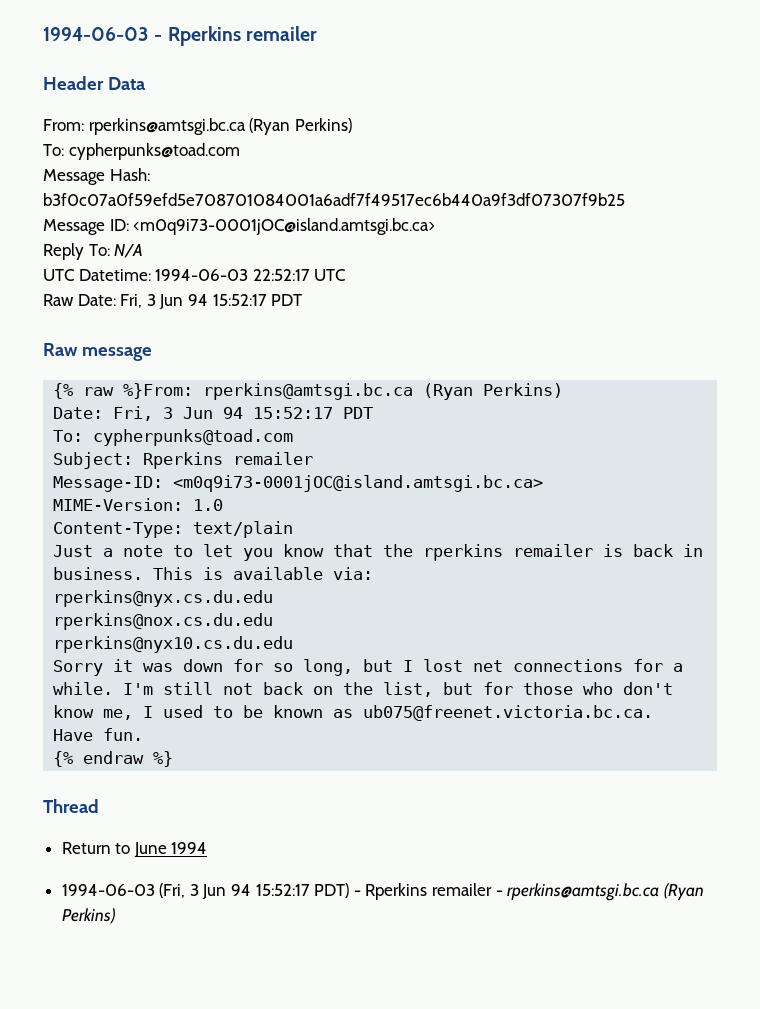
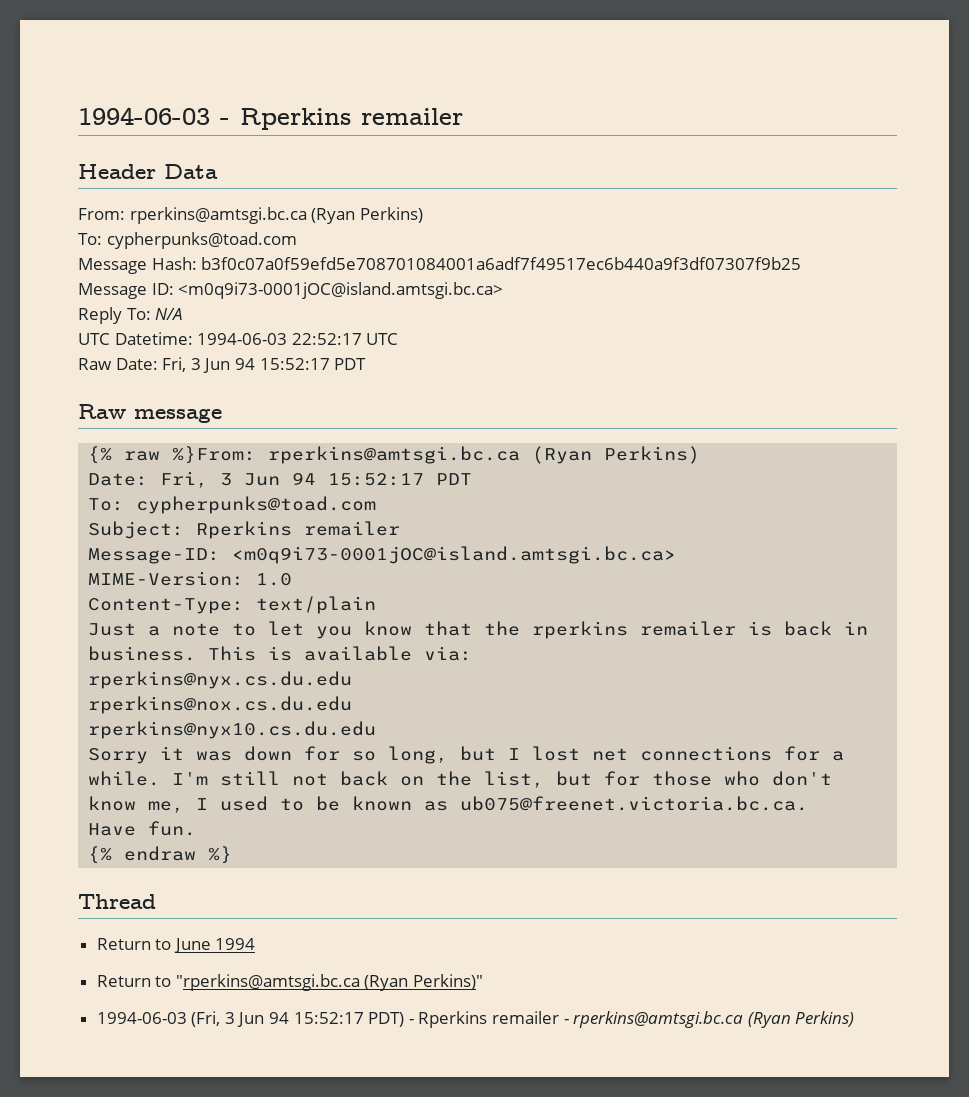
(208, 848) none -> [96,974,484,991] // Return to "rperkins@amtsgi.bc.ca (Ryan Perkins)"

